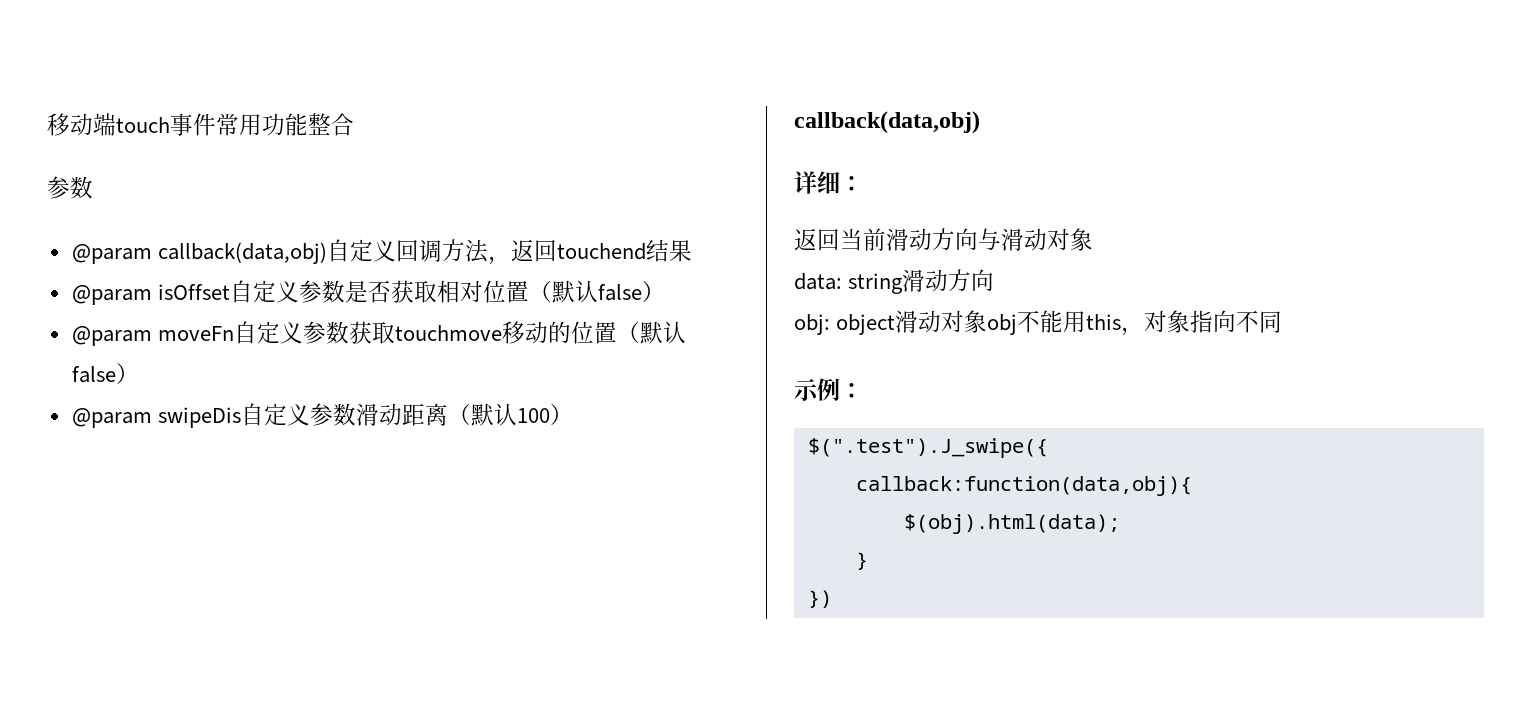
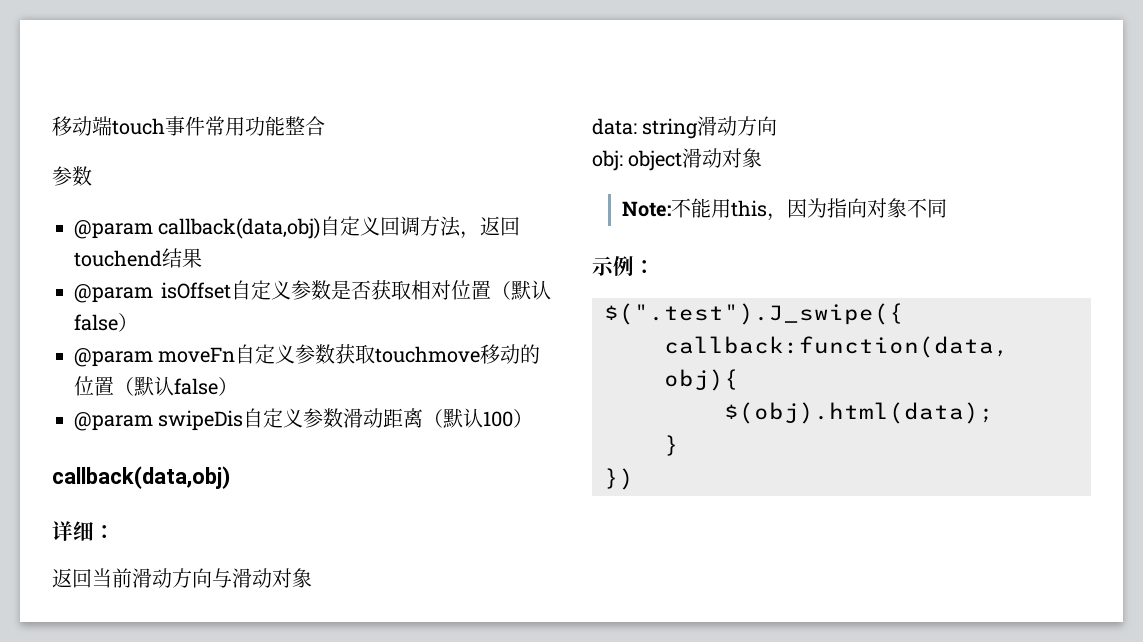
[987,314,1018,335] obj -> [622,201,672,217] // Note:
[1144,310,1237,333] 对象指向 -> [787,198,908,218] 因为指向对象

